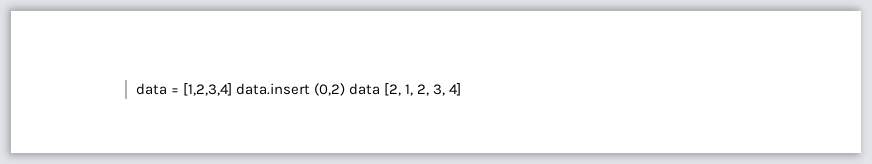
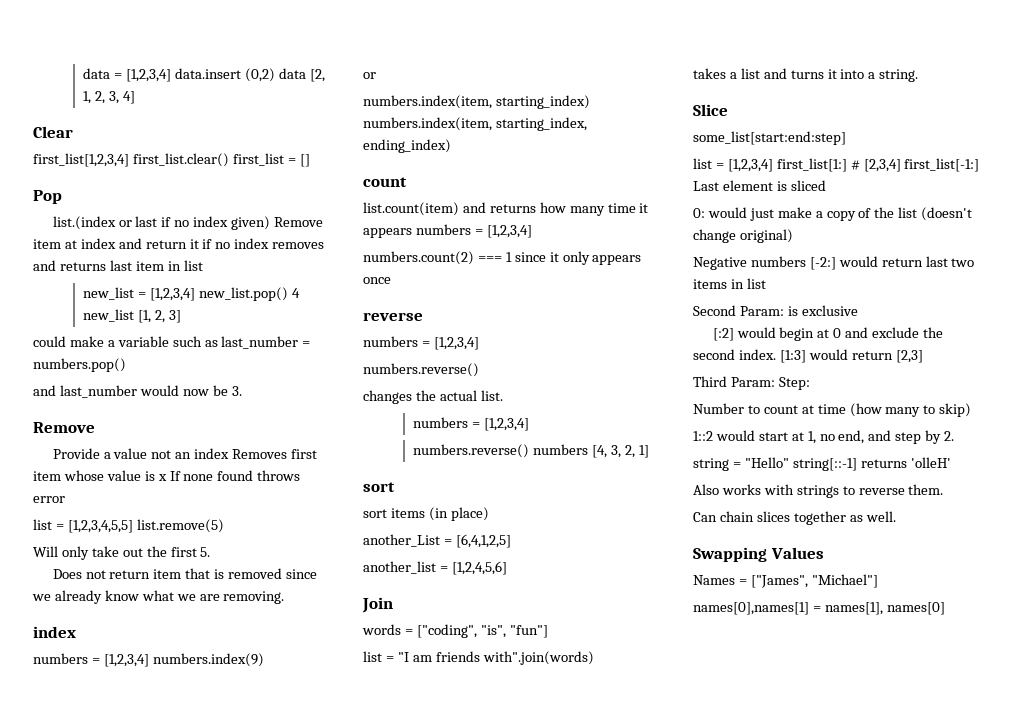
(462, 89) none -> [33,126,73,138] [33,153,310,167] [33,190,62,204] [52,216,324,230] [33,238,325,249] [33,260,203,271] [83,287,300,301] [83,309,182,323] [33,336,311,349] [33,358,126,372] [33,385,242,398] [33,422,95,433] [52,448,318,459] [33,470,301,481] [33,496,65,503] [33,519,224,533] [33,546,211,560] [52,568,318,579] [32,590,285,604] [33,626,76,638] [33,653,264,667] [363,72,376,79] [363,95,590,109] [363,117,587,131] [363,139,451,153] [363,177,407,187] [363,202,649,216] [363,224,532,238] [363,251,642,265] [363,277,391,284] [363,312,423,321] [363,336,479,350] [363,363,479,377] [363,390,503,404] [413,417,530,431] [413,444,649,458] [363,482,395,492] [363,507,489,521] [363,534,511,548] [363,561,507,575] [362,597,393,613] [362,624,548,638] [363,651,594,665] [693,68,919,82] [693,104,728,116] [693,131,846,145] [693,158,980,172] [693,180,826,191] [693,207,973,221] [693,229,793,243] [693,256,975,270] [693,278,766,289] [693,305,858,316] [712,327,944,341] [693,349,923,363] [693,376,810,390] [693,403,972,417] [693,430,955,444] [693,457,951,471] [693,484,944,498] [693,511,896,525] [693,547,824,562] [693,574,878,588] [693,602,945,615] // Clear // first_list[1,2,3,4] first_list.clear() first_list = [] // Pop // list.(index or last if no index given) Remove item at index and return it if no index removes and returns last item in list // new_list = [1,2,3,4] new_list.pop() 4 new_list [1, 2, 3] // could make a variable such as last_number = numbers.pop() // and last_number would now be 3. // Remove // Provide a value not an index Removes first item whose value is x If none found throws error // list = [1,2,3,4,5,5] list.remove(5) // Will only take out the first 5. // Does not return item that is removed since we already know what we are removing. // index // numbers = [1,2,3,4] numbers.index(9) // or // numbers.index(item, starting_index) numbers.index(item, starting_index, ending_index) // count // list.count(item) and returns how many time it appears numbers = [1,2,3,4] // numbers.count(2) === 1 since it only appears once // reverse // numbers = [1,2,3,4] // numbers.reverse() // changes the actual list. // numbers = [1,2,3,4] // numbers.reverse() numbers [4, 3, 2, 1] // sort // sort items (in place) // another_List = [6,4,1,2,5] // another_list = [1,2,4,5,6] // Join // words = ["coding", "is", "fun"] // list = "I am friends with".join(words) // takes a list and turns it into a string. // Slice // some_list[start:end:step] // list = [1,2,3,4] first_list[1:] # [2,3,4] first_list[-1:] Last element is sliced // 0: would just make a copy of the list (doesn't change original) // Negative numbers [-2:] would return last two items in list // Second Param: is exclusive // [:2] would begin at 0 and exclude the second index. [1:3] would return [2,3] // Third Param: Step: // Number to count at time (how many to skip) // 1::2 would start at 1, no end, and step by 2. // string = "Hello" string[::-1] returns 'olleH' // Also works with strings to reverse them. // Can chain slices together as well. // Swapping Values // Names = ["James", "Michael"] // names[0],names[1] = names[1], names[0]

